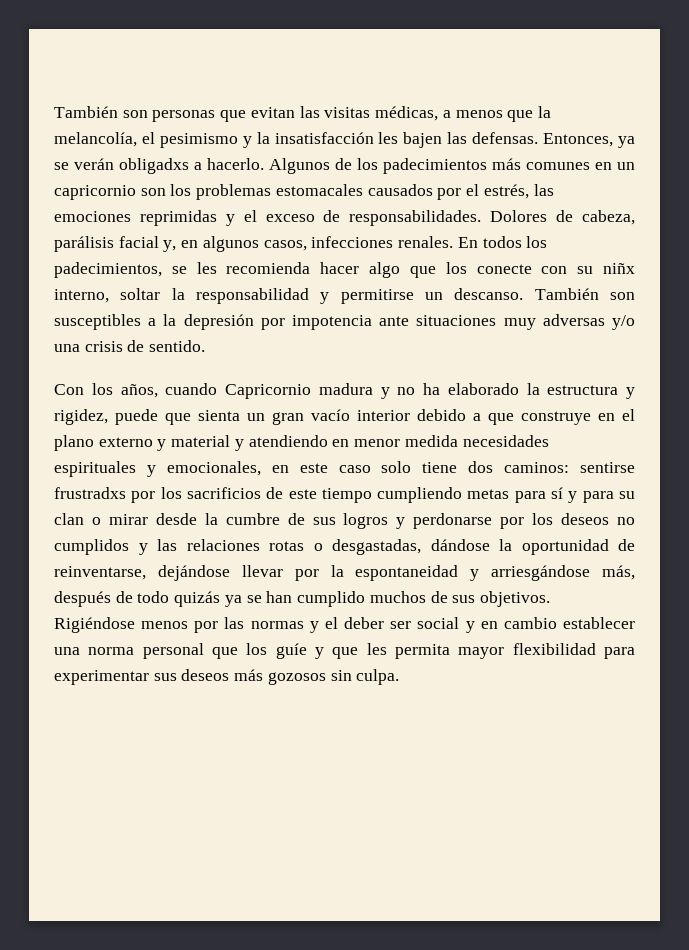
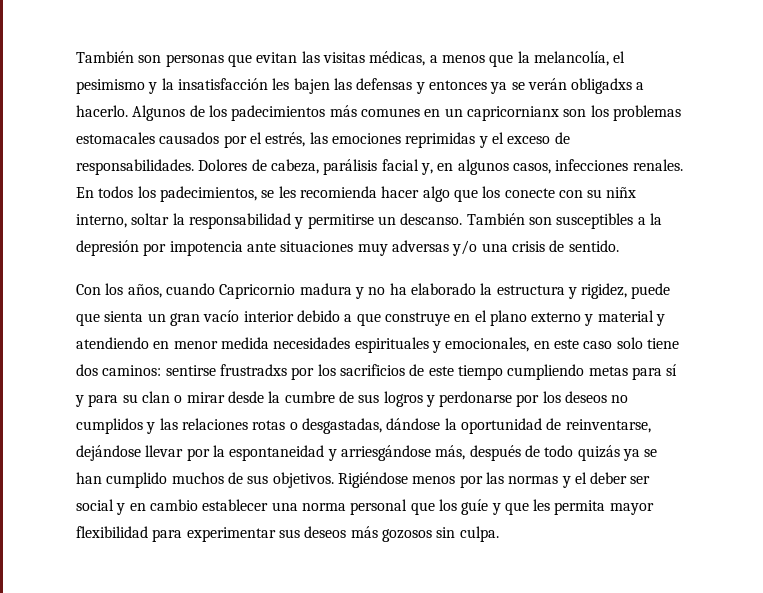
[472,132,614,147] defensas. Entonces, -> [356,78,487,94] defensas y entonces
[54,185,136,200] capricornio -> [466,106,559,121] capricornianx

